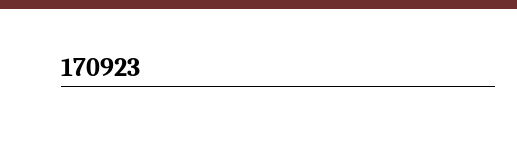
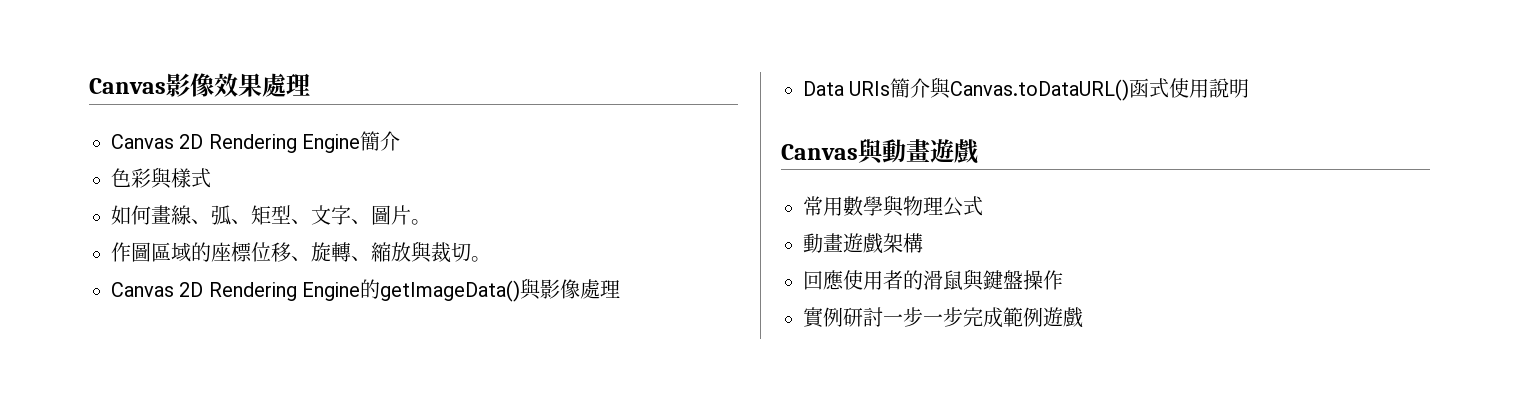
[61,58,140,76] 170923 -> [89,73,310,97] [111,131,401,153] [111,167,211,189] [111,205,431,226] [111,241,491,263] [111,278,621,302] [803,77,1250,101] [781,138,979,165] [803,195,983,217] [803,233,923,254] [803,269,1063,291] [803,307,1083,328] Canvas影像效果處理 // Canvas 2D Rendering Engine簡介 // 色彩與樣式 // 如何畫線、弧、矩型、文字、圖片。 // 作圖區域的座標位移、旋轉、縮放與裁切。 // Canvas 2D Rendering Engine的getImageData()與影像處理 // Data URIs簡介與Canvas.toDataURL()函式使用說明 // Canvas與動畫遊戲 // 常用數學與物理公式 // 動畫遊戲架構 // 回應使用者的滑鼠與鍵盤操作 // 實例研討一步一步完成範例遊戲

